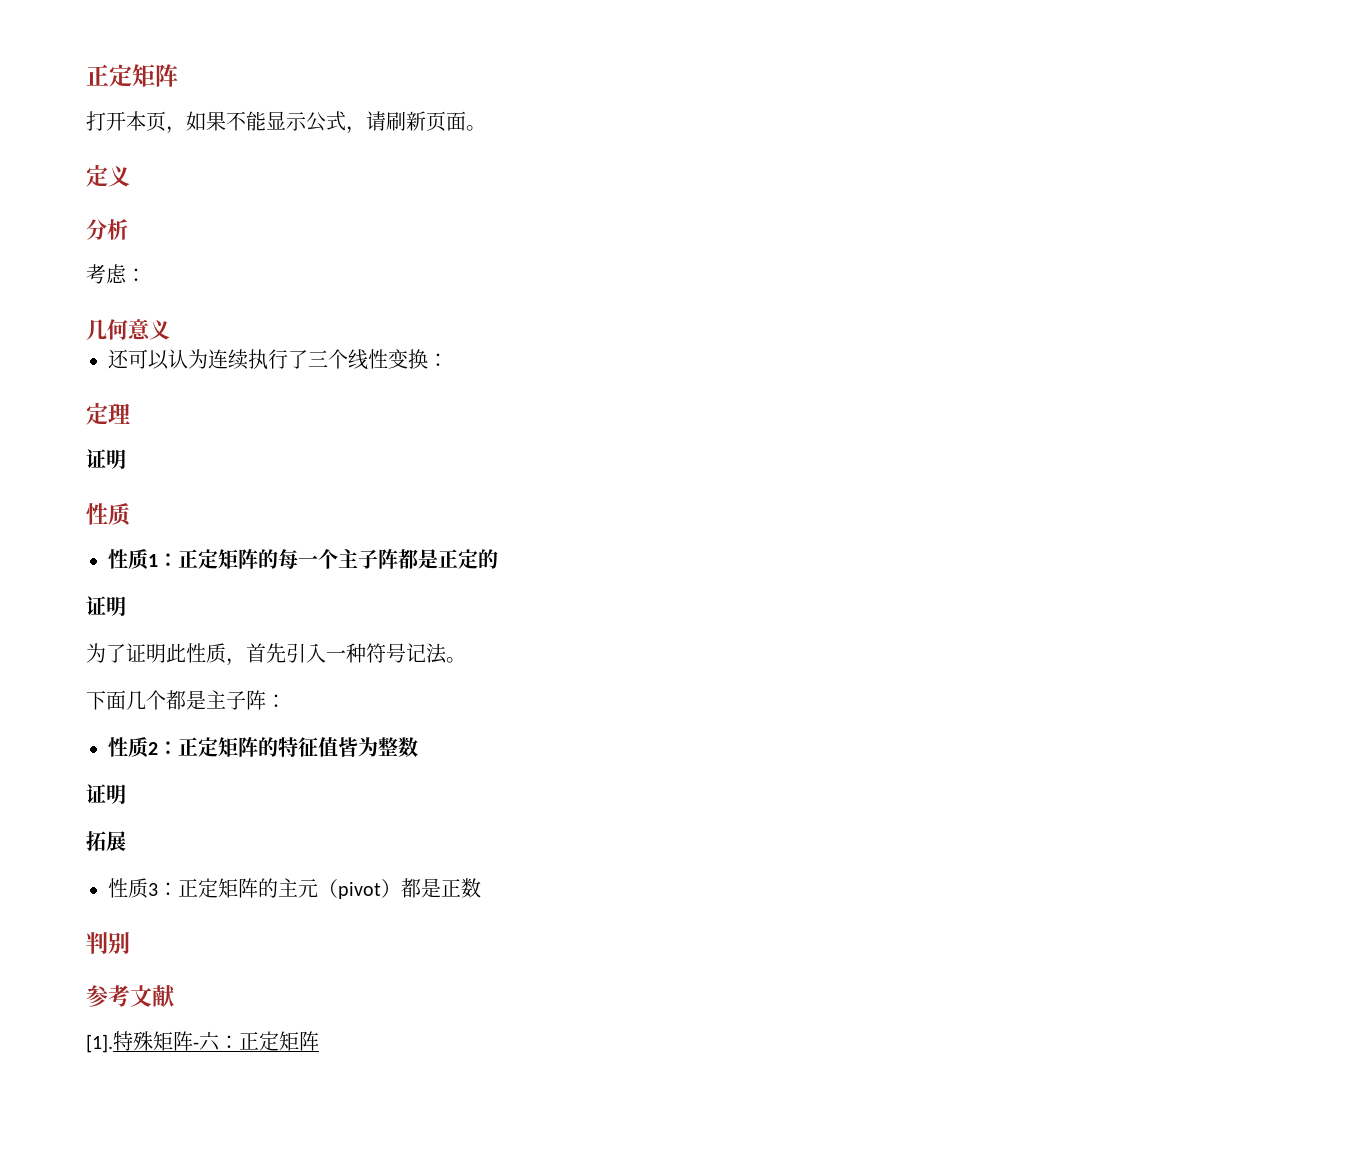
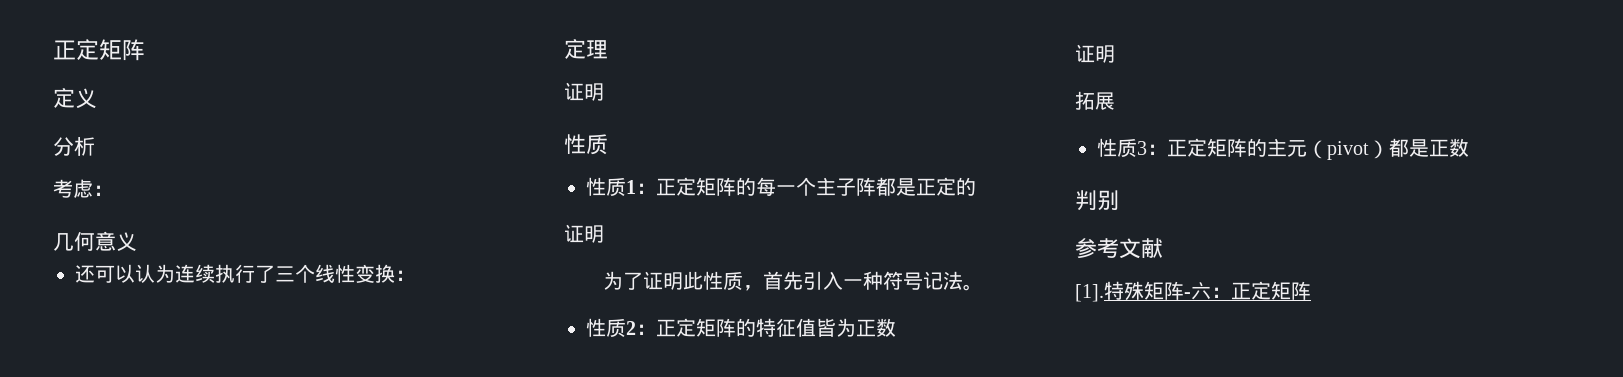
[86,64,178,87] [86,111,486,134] 正定矩阵 // 打开本页，如果不能显示公式，请刷新页面。 -> [53,39,145,61] 正定矩阵
[86,690,286,710] // 下面几个都是主子阵： -> (983, 287) none
[378,737,398,756] 整 -> [856,319,876,337] 正

